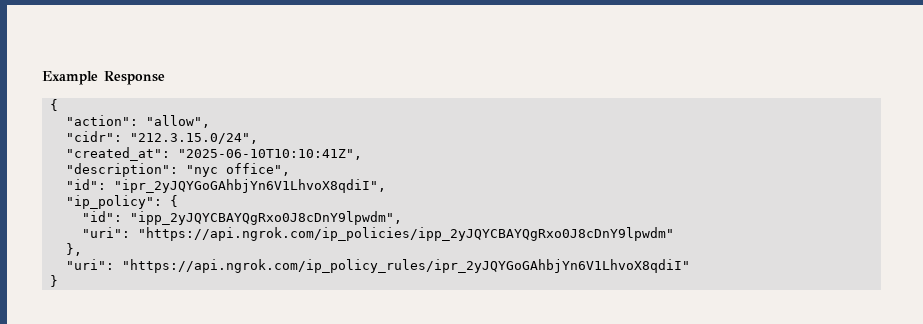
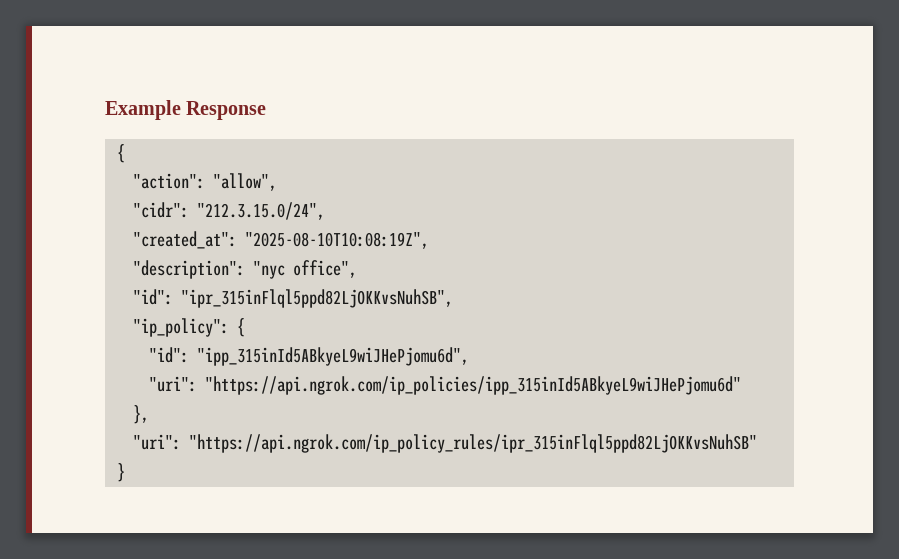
[178,149,363,160] "2025-06-10T10:10:41Z", -> [245,232,429,249] "2025-08-10T10:08:19Z",
[114,179,387,193] "ipr_2yJQYGoGAhbjYn6V1LhvoX8qdiI", -> [181,289,453,308] "ipr_315inFlql5ppd82LjOKKvsNuhSB",
[130,211,403,225] [82,227,675,241] "ipp_2yJQYCBAYQgRxo0J8cDnY9lpwdm", // "uri": "https://api.ngrok.com/ip_policies/ipp_2yJQYCBAYQgRxo0J8cDnY9lpwdm" -> [197,347,469,366] [149,376,741,395] "ipp_315inId5ABkyeL9wiJHePjomu6d", // "uri": "https://api.ngrok.com/ip_policies/ipp_315inId5ABkyeL9wiJHePjomu6d"
[122,259,691,273] "https://api.ngrok.com/ip_policy_rules/ipr_2yJQYGoGAhbjYn6V1LhvoX8qdiI" -> [189,434,757,453] "https://api.ngrok.com/ip_policy_rules/ipr_315inFlql5ppd82LjOKKvsNuhSB"

